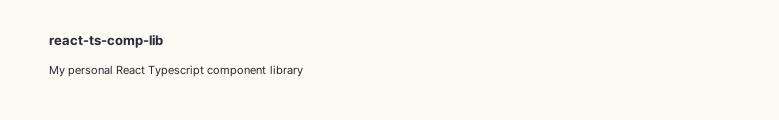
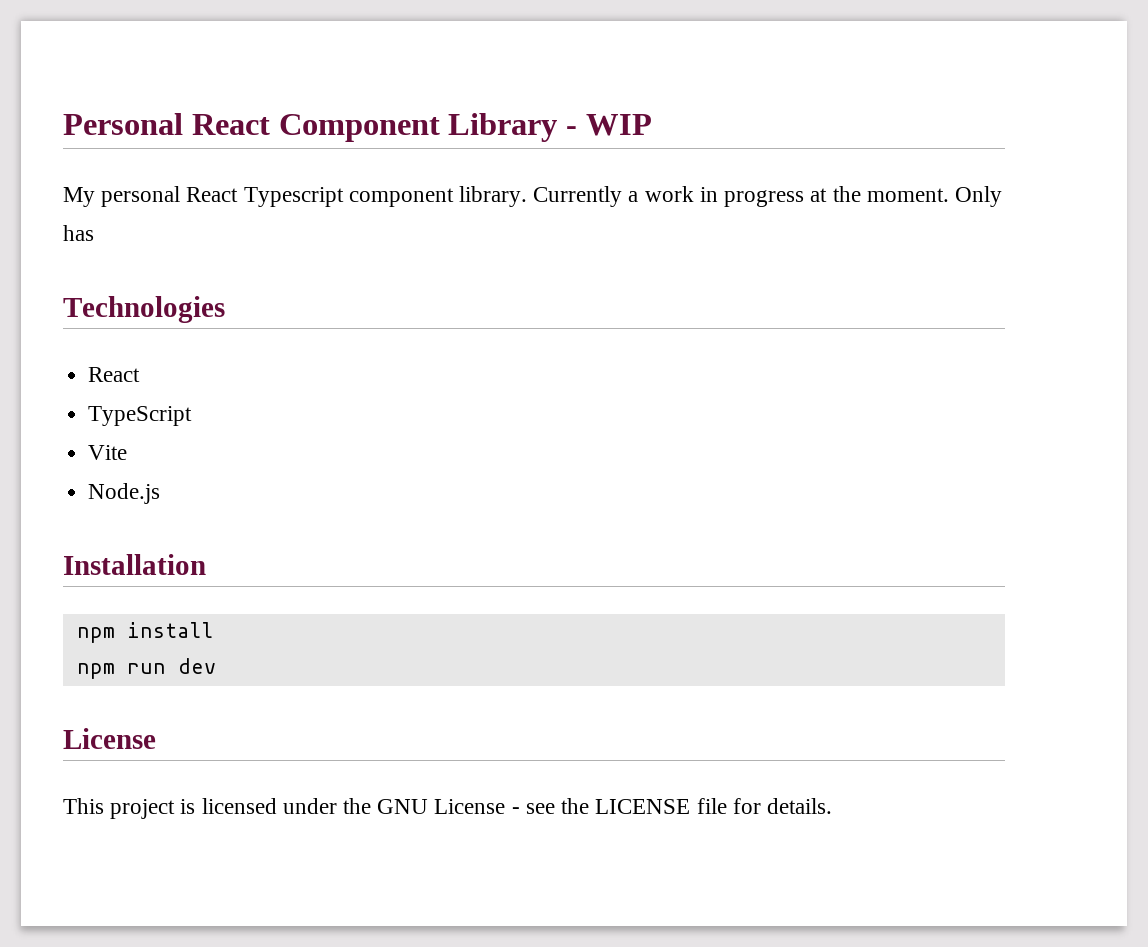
[49,34,163,48] react-ts-comp-lib -> [63,113,652,142] Personal React Component Library - WIP
[269,65,303,77] library -> [459,186,1002,207] [63,225,94,241] [63,296,225,323] [88,367,141,382] [88,406,193,426] [88,445,128,460] [88,483,161,504] [63,554,206,575] [76,622,213,643] [76,658,216,679] [63,728,156,749] [63,798,832,819] library. Currently a work in progress at the moment. Only has // Technologies // React // TypeScript // Vite // Node.js // Installation // npm install // npm run dev // License // This project is licensed under the GNU License - see the LICENSE file for details.

